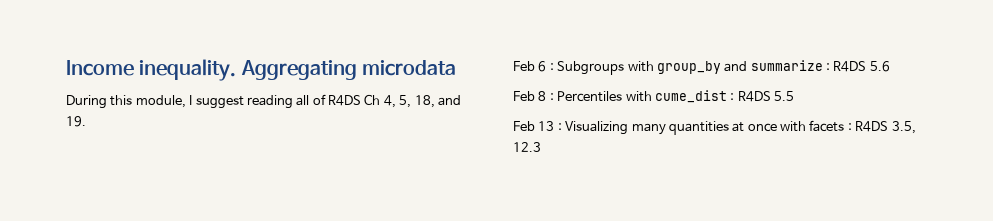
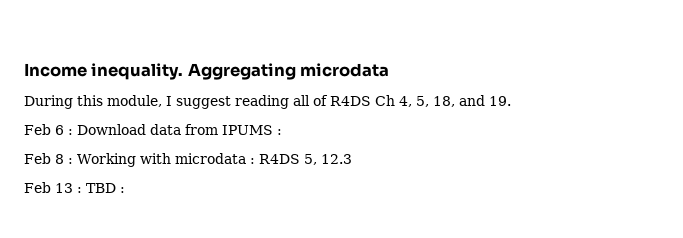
[557,60,890,75] Subgroups with group_by and summarize : R4DS 5.6 -> [77,124,282,135] Download data from IPUMS :
[557,90,794,103] [513,120,916,135] [513,142,541,152] Percentiles with cume_dist : R4DS 5.5 // Feb 13 : Visualizing many quantities at once with facets : R4DS 3.5, 12.3 -> [77,153,352,167] [24,182,125,193] Working with microdata : R4DS 5, 12.3 // Feb 13 : TBD :

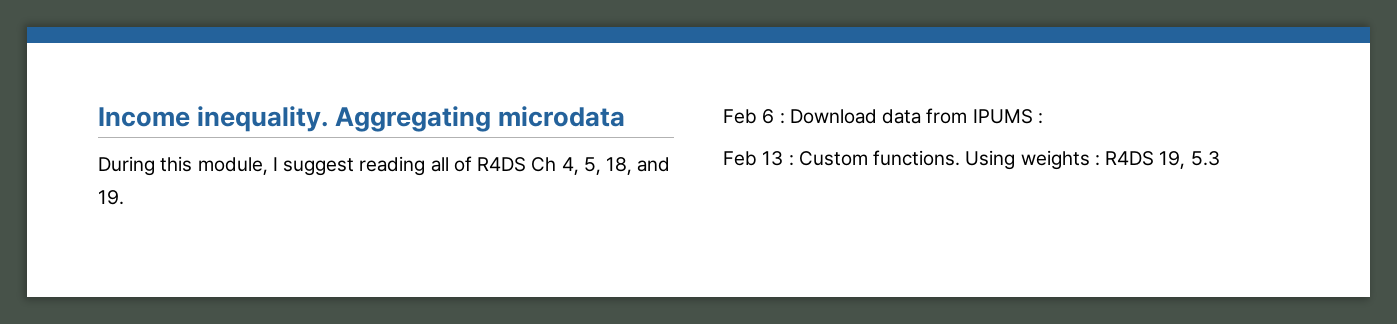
[55,153,352,167] [24,182,125,193] 8 : Working with microdata : R4DS 5, 12.3 // Feb 13 : TBD : -> [762,150,1220,170] 13 : Custom functions. Using weights : R4DS 19, 5.3

